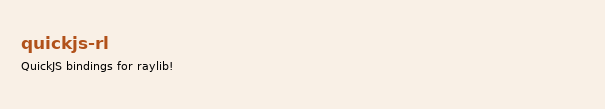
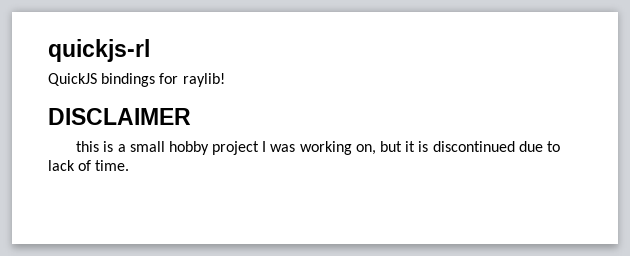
(173, 66) none -> [48,108,191,125] [76,141,560,155] [48,160,130,171] // DISCLAIMER // this is a small hobby project I was working on, but it is discontinued due to lack of time.

